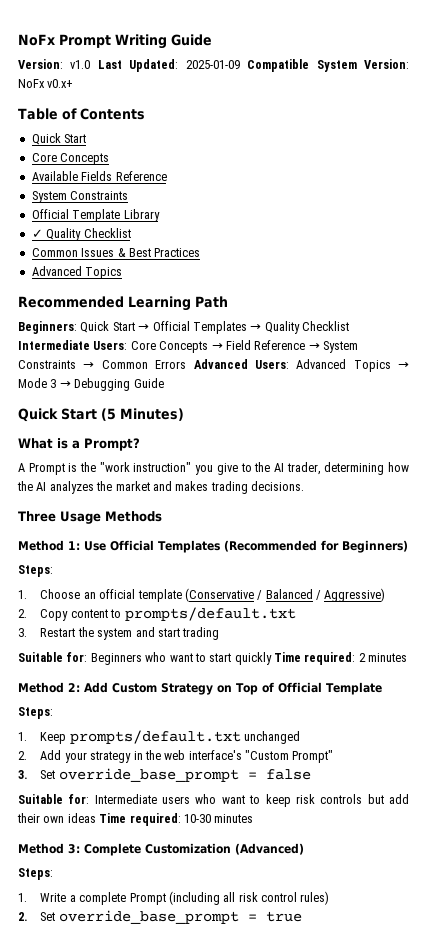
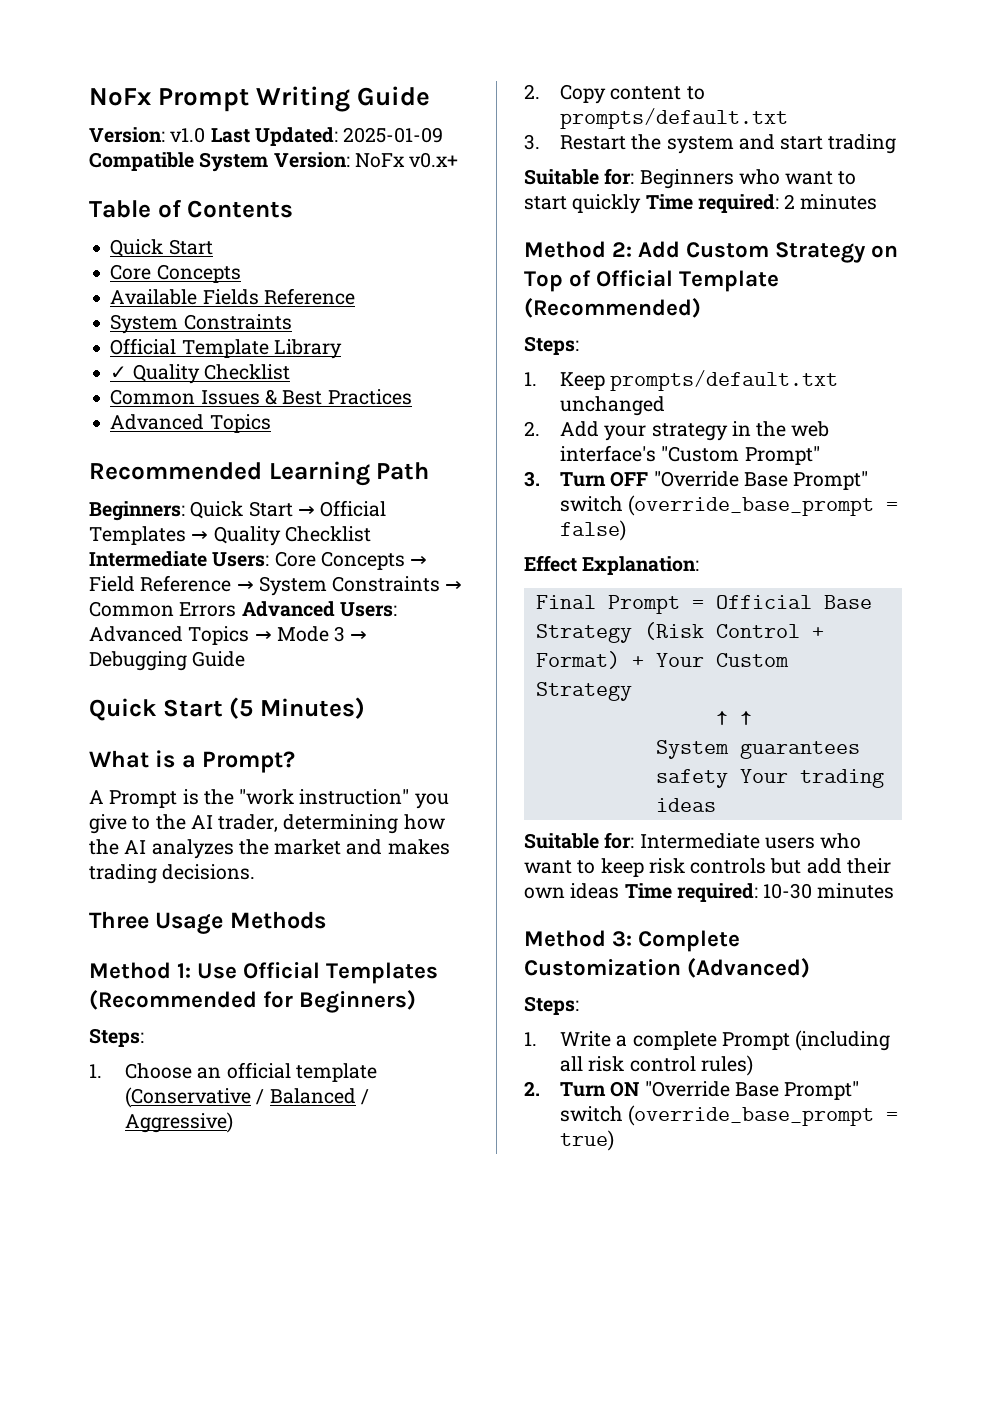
(382, 688) none -> [524,298,701,318] (Recommended)
[40,768,311,782] Set override_base_prompt = false -> [560,471,869,490] [560,495,899,516] [560,520,627,541] [524,555,700,575] [535,595,872,614] [535,622,824,643] [535,651,789,669] [535,682,632,701] [715,711,752,725] [655,740,860,759] [655,769,884,788] [655,798,716,812] Turn OFF "Override Base Prompt" switch (override_base_prompt = false) // Effect Explanation: // Final Prompt = Official Base Strategy (Risk Control + Format) + Your Custom Strategy // ↑ ↑ // System guarantees safety Your trading ideas
[40,910,302,924] Set override_base_prompt = true -> [560,1081,860,1100] [560,1105,899,1126] [560,1130,615,1151] Turn ON "Override Base Prompt" switch (override_base_prompt = true)

